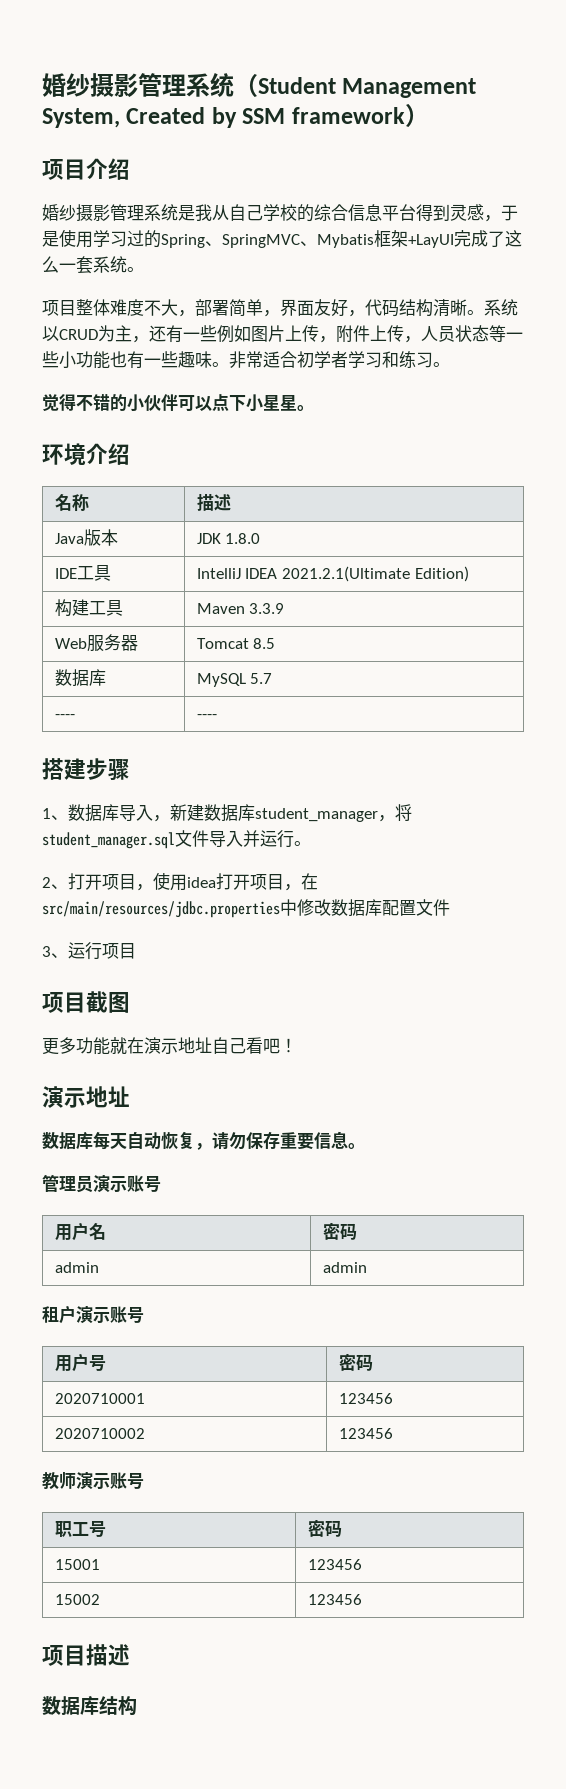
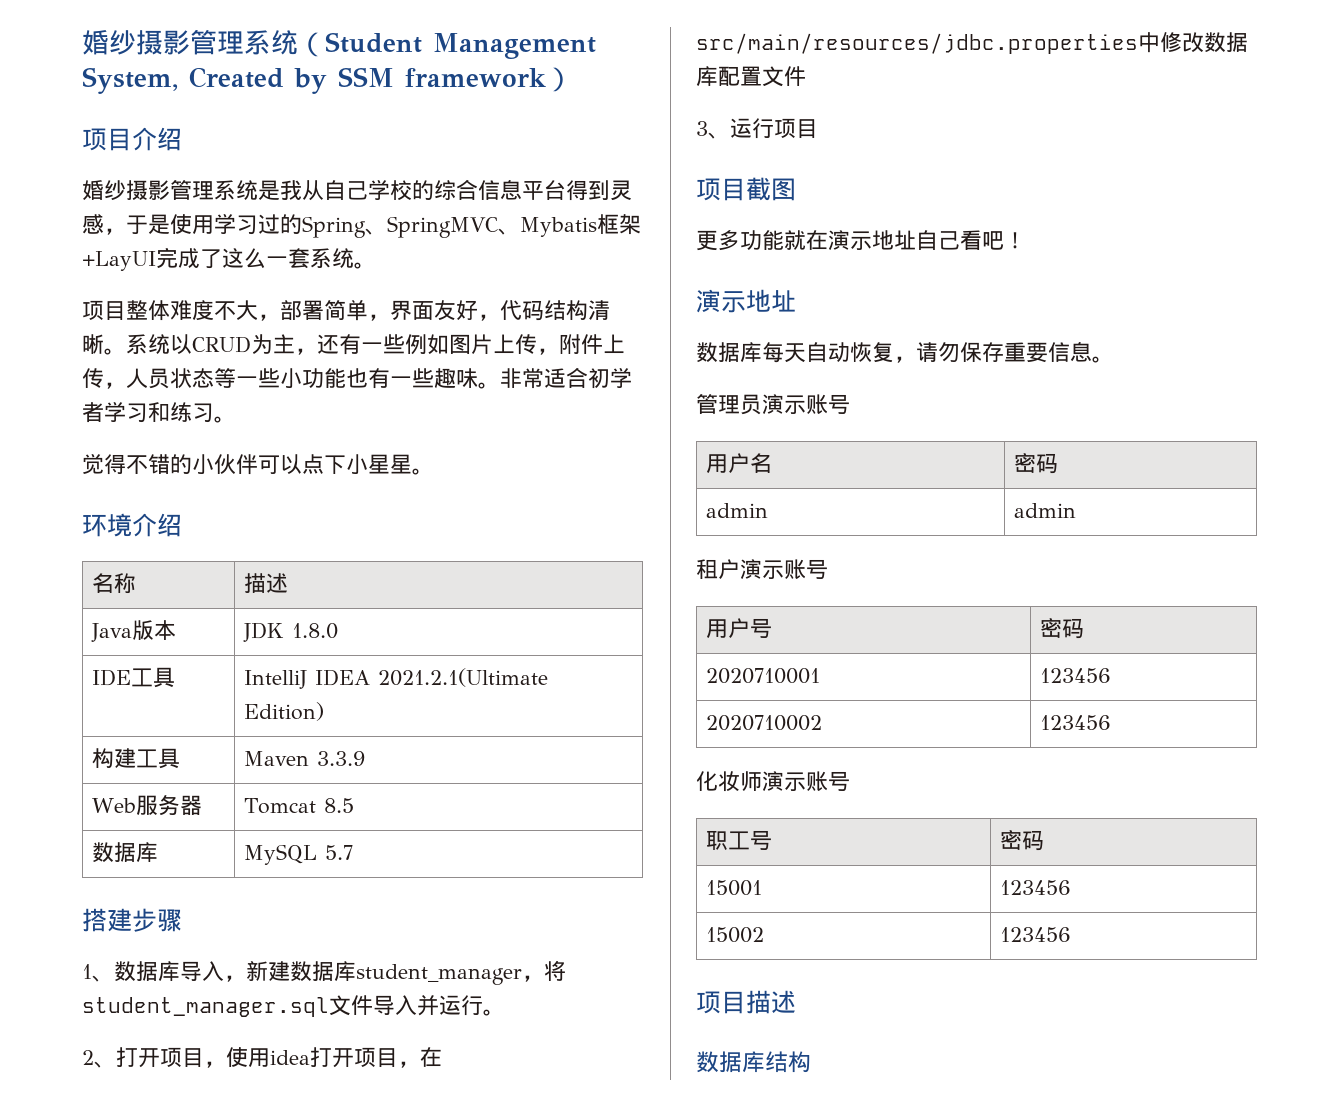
[54,714,75,719] [196,714,217,719] // ---- | ---- -> (354, 852) none
[42,1472,59,1490] 教 -> [696,771,740,792] 化妆

